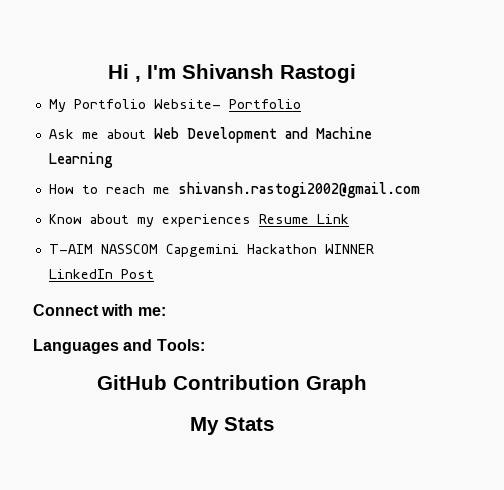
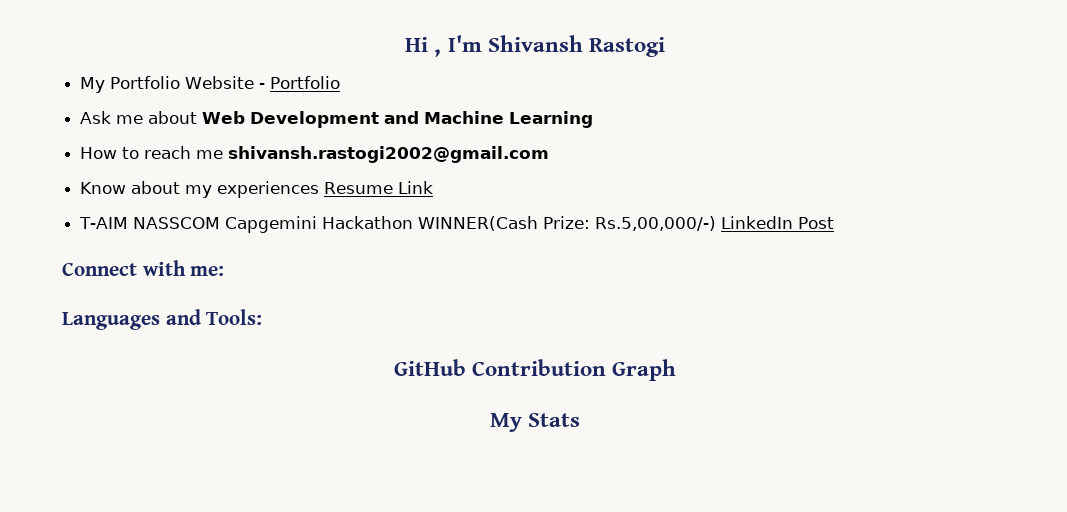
[153,99,221,109] Website- -> [185,76,266,89] Website -
[324,244,374,254] WINNER -> [418,216,717,231] WINNER(Cash Prize: Rs.5,00,000/-)

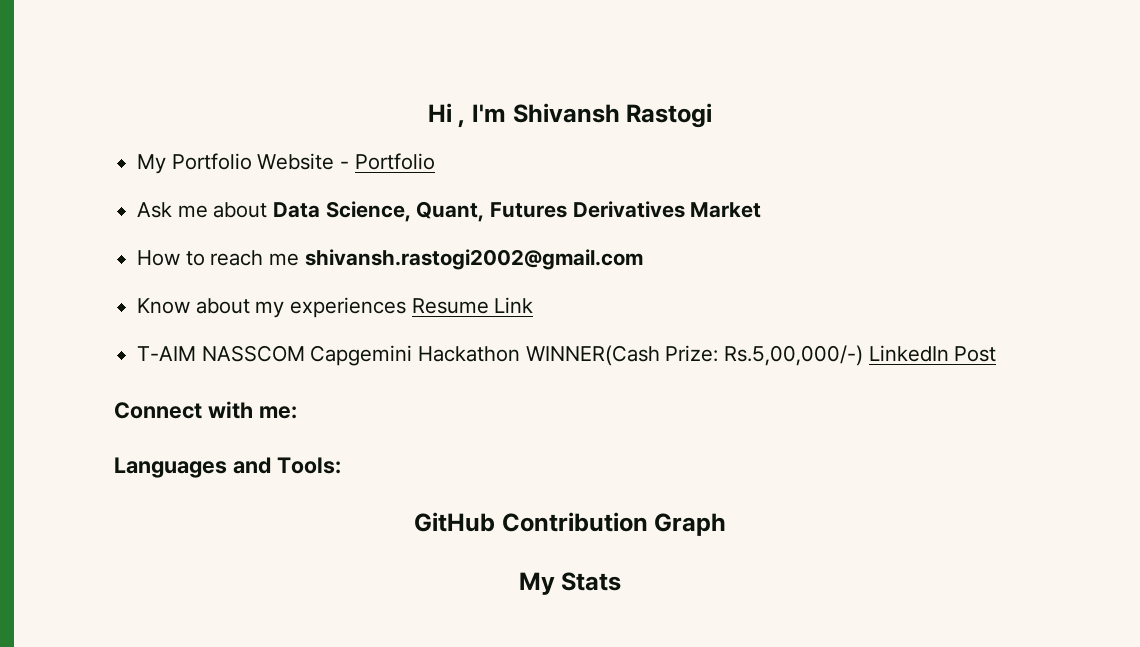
[202,111,594,128] Web Development and Machine Learning -> [273,201,762,222] Data Science, Quant, Futures Derivatives Market

